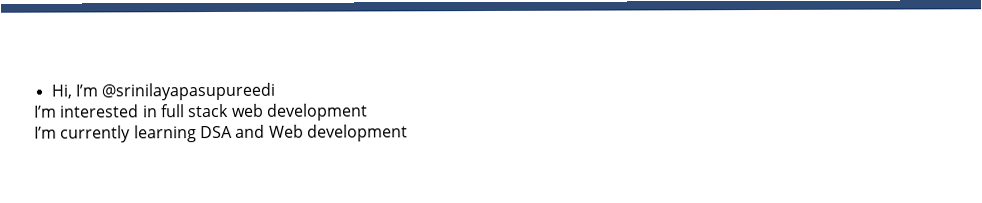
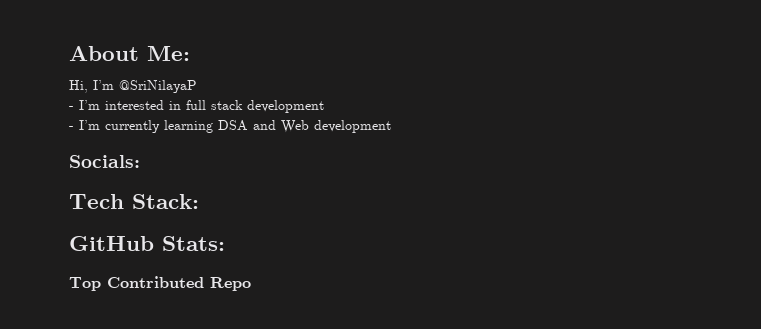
[50,82,276,101] Hi, I’m @srinilayapasupureedi // -> [69,46,190,61] [69,80,197,93] [69,106,74,110] About Me: // Hi, I’m @SriNilayaP // -
[231,103,368,121] web development // -> [247,100,324,113] [69,126,74,130] development // -
(408, 133) none -> [69,155,140,168] [69,194,199,209] [69,236,225,251] [69,276,251,291] // Socials: // Tech Stack: // GitHub Stats: // Top Contributed Repo

